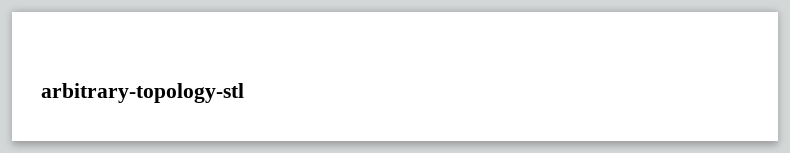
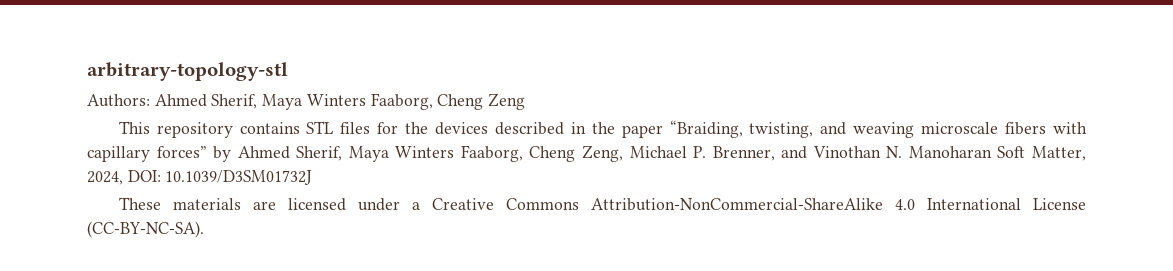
(244, 93) none -> [87,93,526,110] [118,120,1087,138] [87,145,1086,162] [87,170,313,185] [118,197,1086,211] [87,221,204,238] // Authors: Ahmed Sherif, Maya Winters Faaborg, Cheng Zeng // This repository contains STL files for the devices described in the paper “Braiding, twisting, and weaving microscale fibers with capillary forces” by Ahmed Sherif, Maya Winters Faaborg, Cheng Zeng, Michael P. Brenner, and Vinothan N. Manoharan Soft Matter, 2024, DOI: 10.1039/D3SM01732J // These materials are licensed under a Creative Commons Attribution-NonCommercial-ShareAlike 4.0 International License (CC-BY-NC-SA).

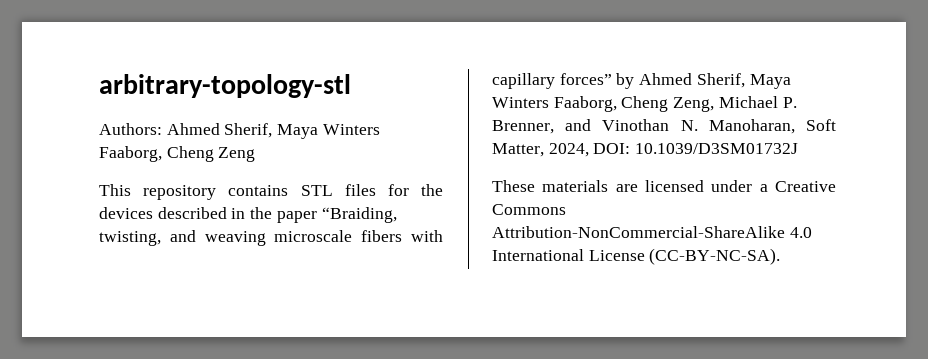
[908,146,992,158] Manoharan -> [708,119,795,134] Manoharan,

